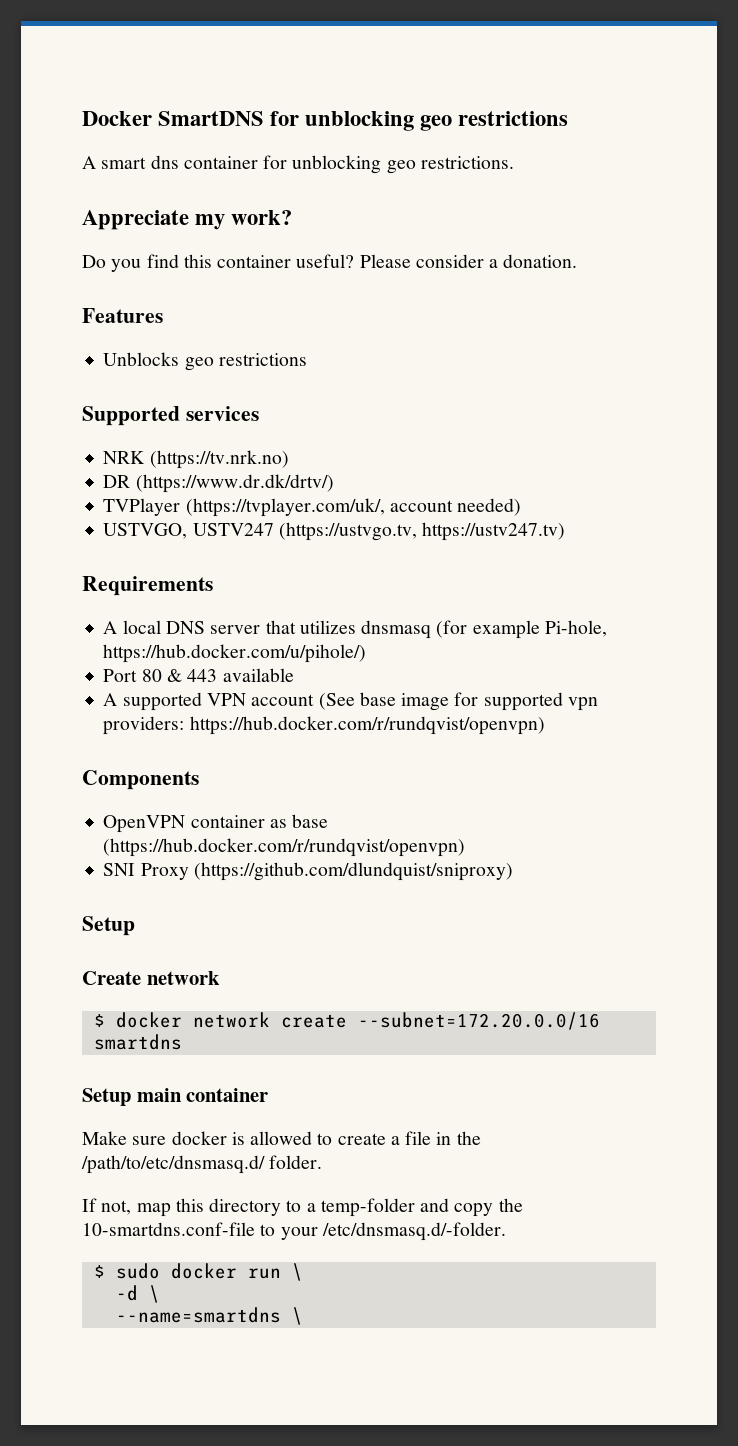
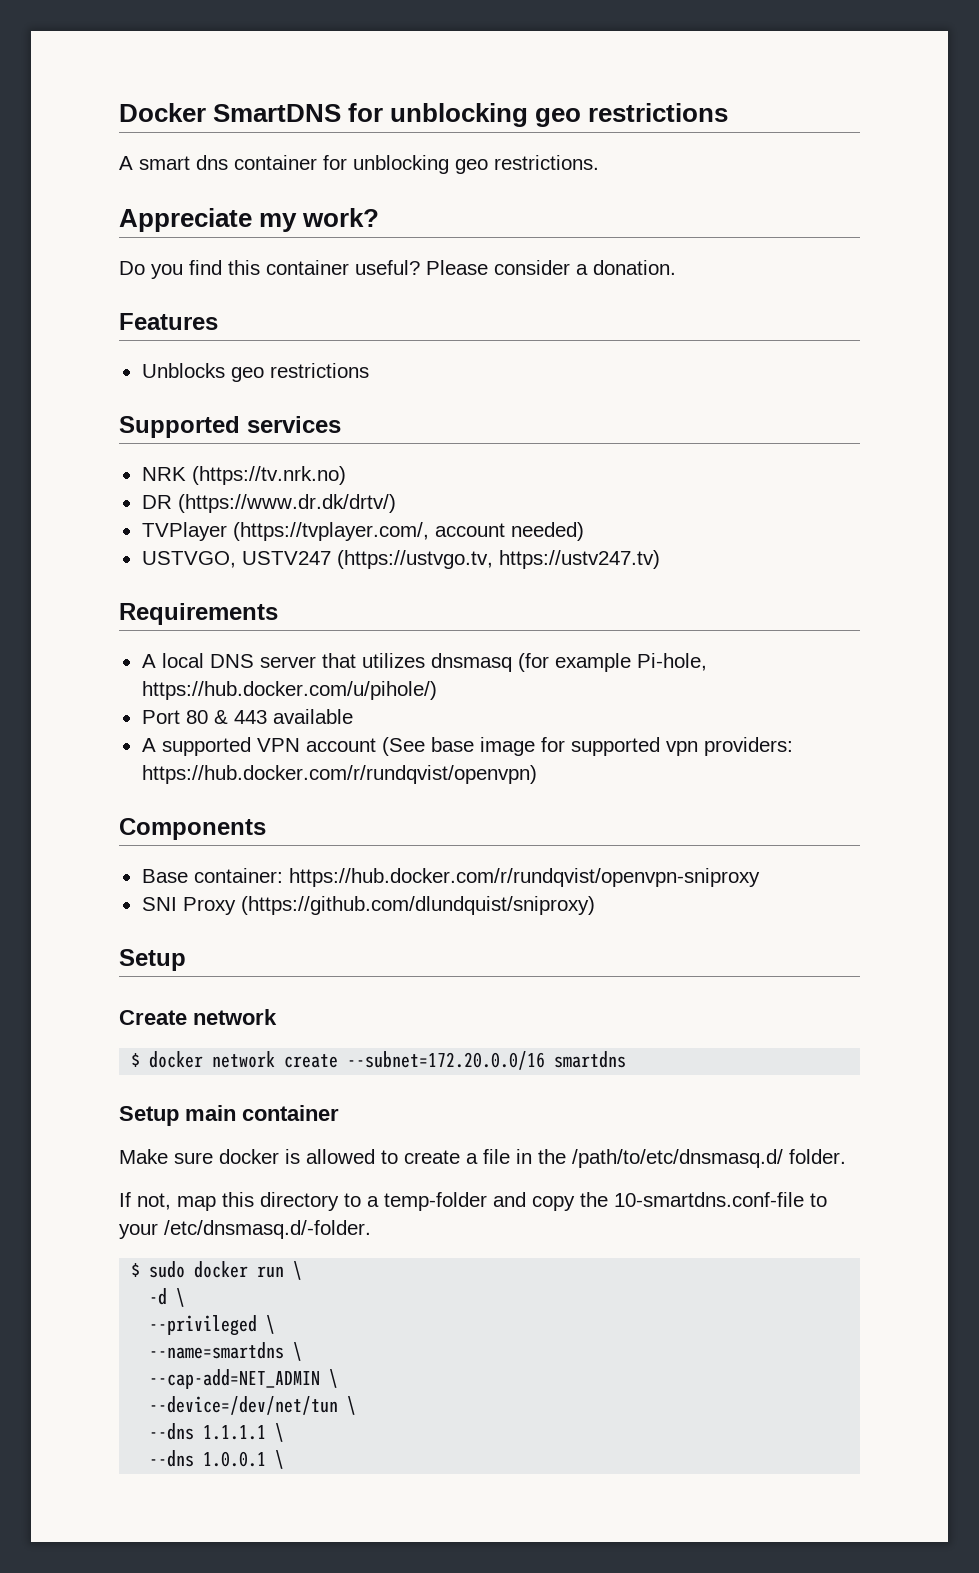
[185,498,385,517] (https://tvplayer.com/uk/, -> [232,522,429,541] (https://tvplayer.com/,
[103,814,329,833] [103,838,466,857] OpenVPN container as base (https://hub.docker.com/r/rundqvist/openvpn) -> [141,868,760,887] Base container: https://hub.docker.com/r/rundqvist/openvpn-sniproxy
(160, 1294) none -> [149,1315,276,1336] // --privileged \
(303, 1316) none -> [149,1369,339,1389] [149,1396,357,1415] [149,1423,285,1442] [149,1450,285,1469] // --cap-add=NET_ADMIN \ // --device=/dev/net/tun \ // --dns 1.1.1.1 \ // --dns 1.0.0.1 \

